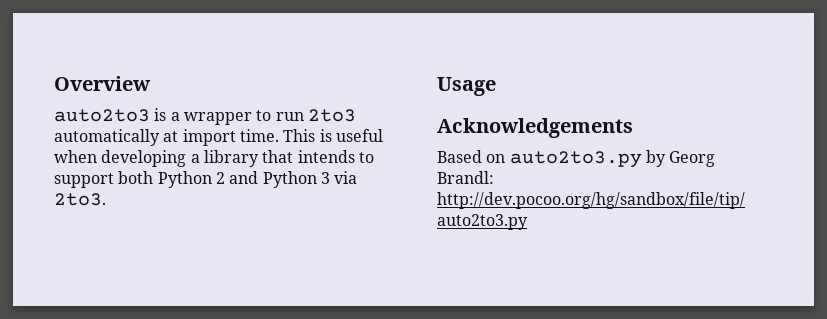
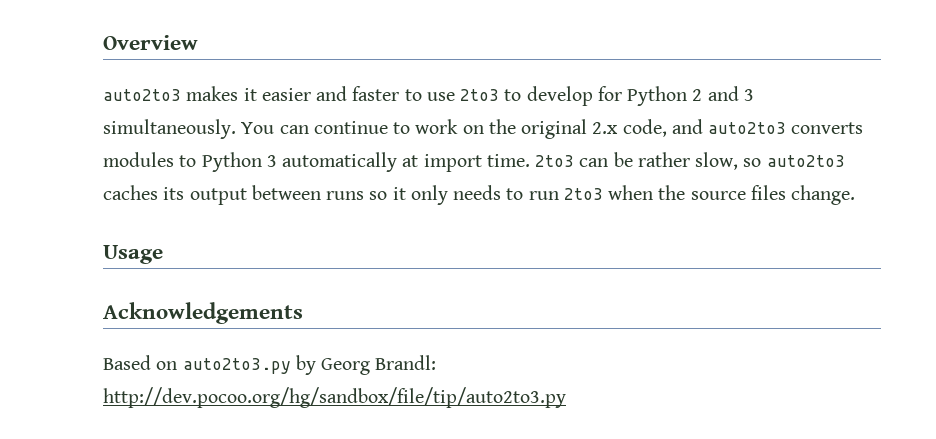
[154,108,356,125] [54,129,383,146] [54,150,374,167] [54,171,358,188] [54,193,106,206] is a wrapper to run 2to3 automatically at import time. This is useful when developing a library that intends to support both Python 2 and Python 3 via 2to3. -> [186,86,754,106] [103,119,864,139] [103,152,845,172] [103,185,856,205] makes it easier and faster to use 2to3 to develop for Python 2 and 3 simultaneously. You can continue to work on the original 2.x code, and auto2to3 converts modules to Python 3 automatically at import time. 2to3 can be rather slow, so auto2to3 caches its output between runs so it only needs to run 2to3 when the source files change.

